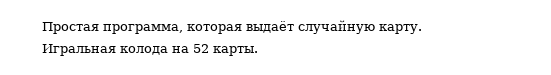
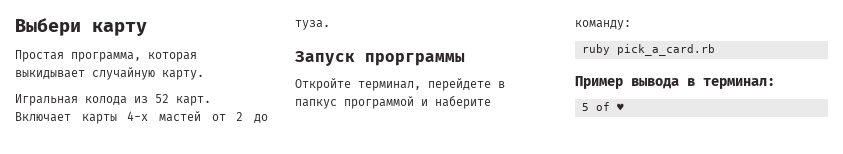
(42, 28) none -> [15,18,147,36] Выбери карту //
[246,21,294,33] выдаёт -> [15,70,85,79] выкидывает
[172,44,258,56] на 52 карты. -> [134,94,211,106] [15,111,268,124] [295,20,330,30] [295,51,465,66] [295,78,505,91] [295,95,491,109] [575,20,631,30] [581,44,715,56] [575,76,775,89] [581,102,624,111] из 52 карт. Включает карты 4-х мастей от 2 до туза. // Запуск прорграммы // Откройте терминал, перейдете в папкус программой и наберите команду: // ruby pick_a_card.rb // Пример вывода в терминал: // 5 of ♥

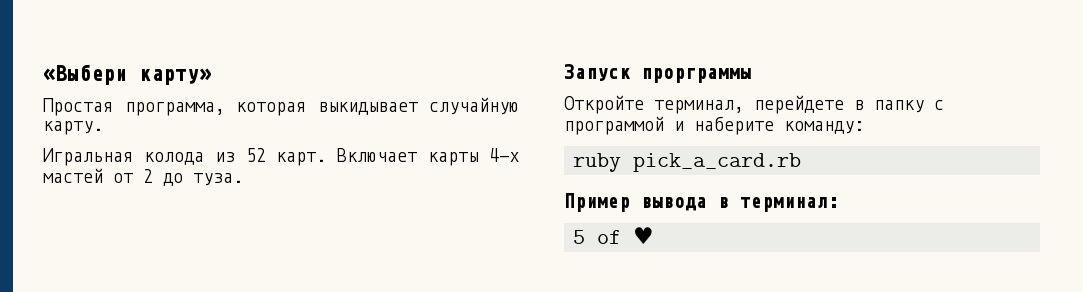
[15,18,147,36] Выбери карту -> [43,64,211,85] «Выбери карту»
[295,99,337,109] папкус -> [874,100,944,113] папку с

